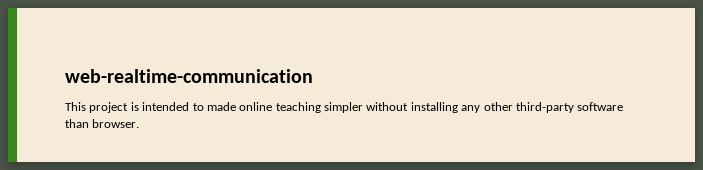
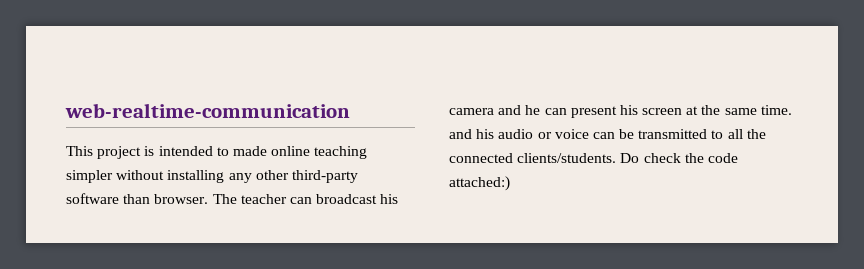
(140, 123) none -> [212,194,399,204] [449,105,792,118] [449,129,766,139] [449,153,738,163] [449,176,510,191] The teacher can broadcast his camera and he can present his screen at the same time. and his audio or voice can be transmitted to all the connected clients/students. Do check the code attached:)

